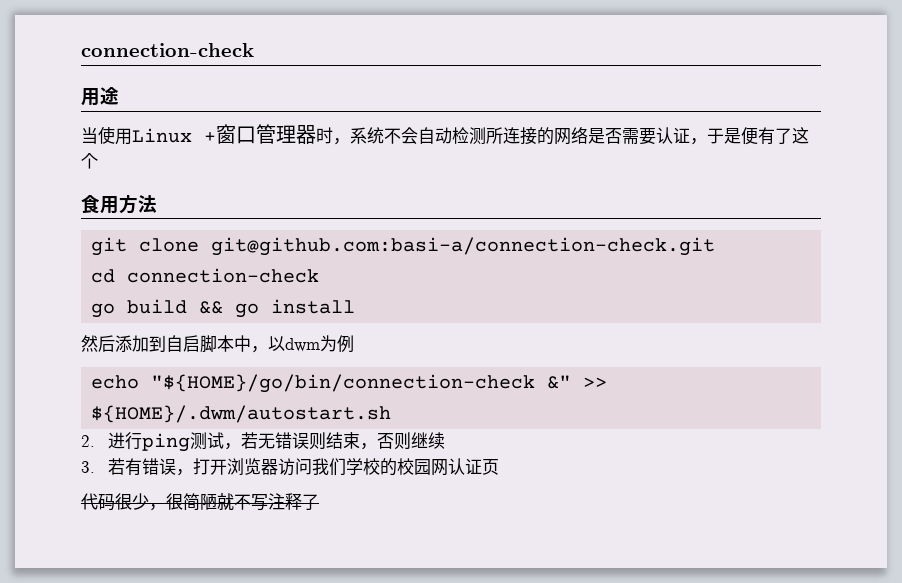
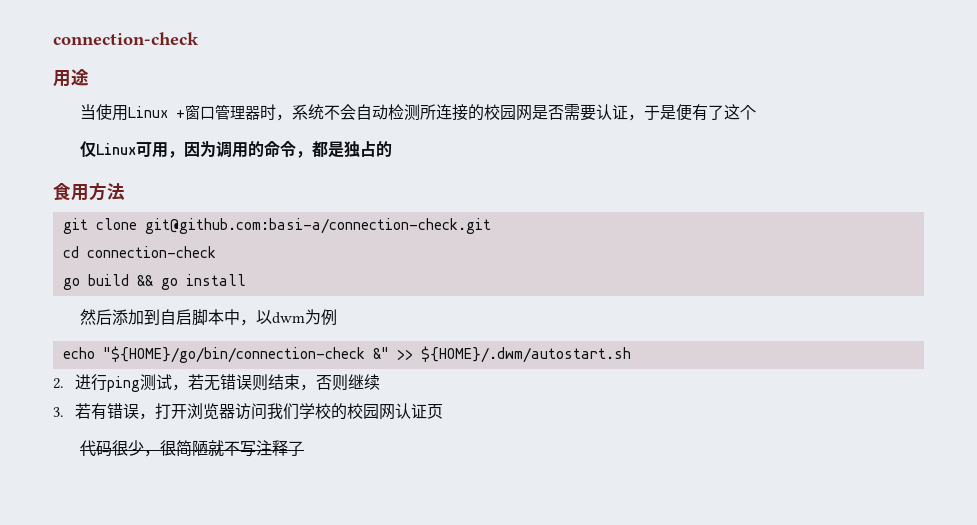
[554,127,588,145] 网络 -> [484,104,533,121] 校园网
(98, 161) none -> [80,141,393,158] // 仅Linux可用，因为调用的命令，都是独占的

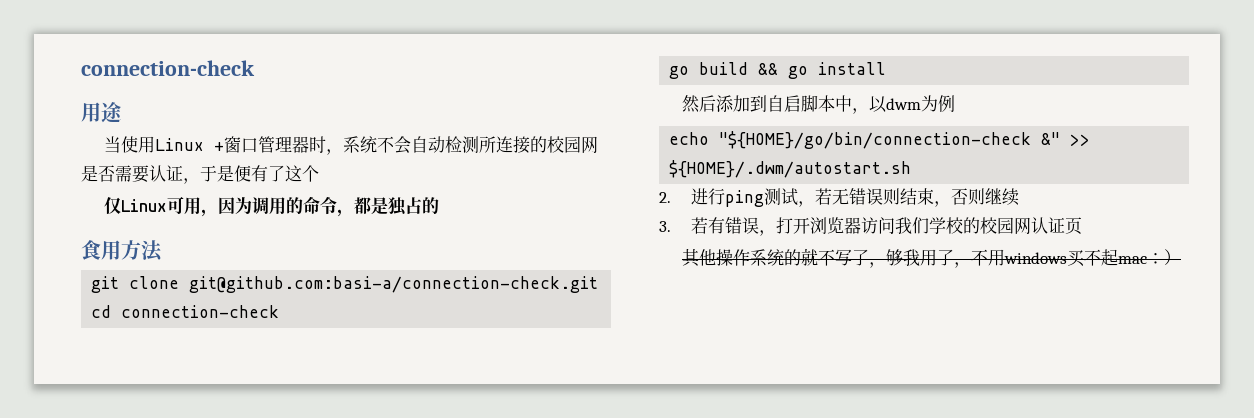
[80,440,305,457] 代码很少，很简陋就不写注释了 -> [682,248,1182,268] 其他操作系统的就不写了，够我用了，不用windows买不起mac：）

